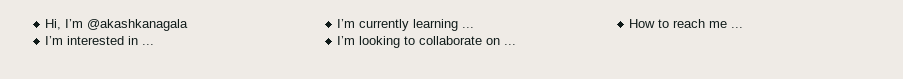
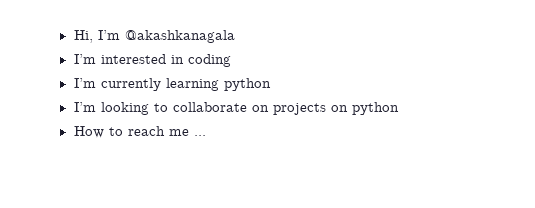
[142,44,155,45] ... -> [187,54,231,67] coding
[462,27,475,28] ... -> [223,78,271,91] python
[504,44,517,45] ... -> [272,102,399,115] projects on python

